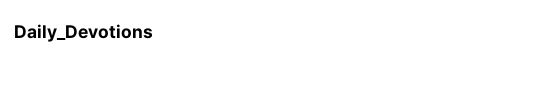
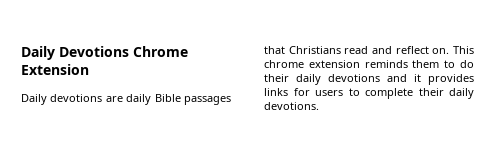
[14,24,153,42] Daily_Devotions -> [21,46,188,60] [21,64,89,75] [21,94,232,105] [264,46,474,54] [264,60,474,68] [264,74,474,85] [264,88,474,99] [264,102,319,110] Daily Devotions Chrome Extension // Daily devotions are daily Bible passages that Christians read and reflect on. This chrome extension reminds them to do their daily devotions and it provides links for users to complete their daily devotions.

